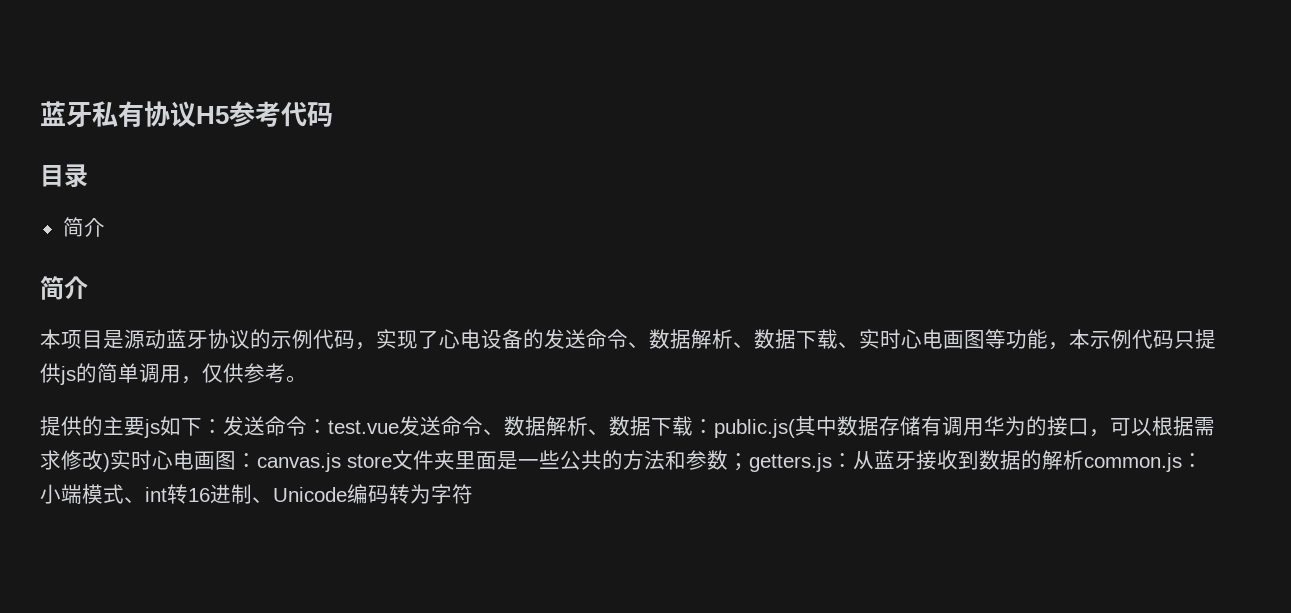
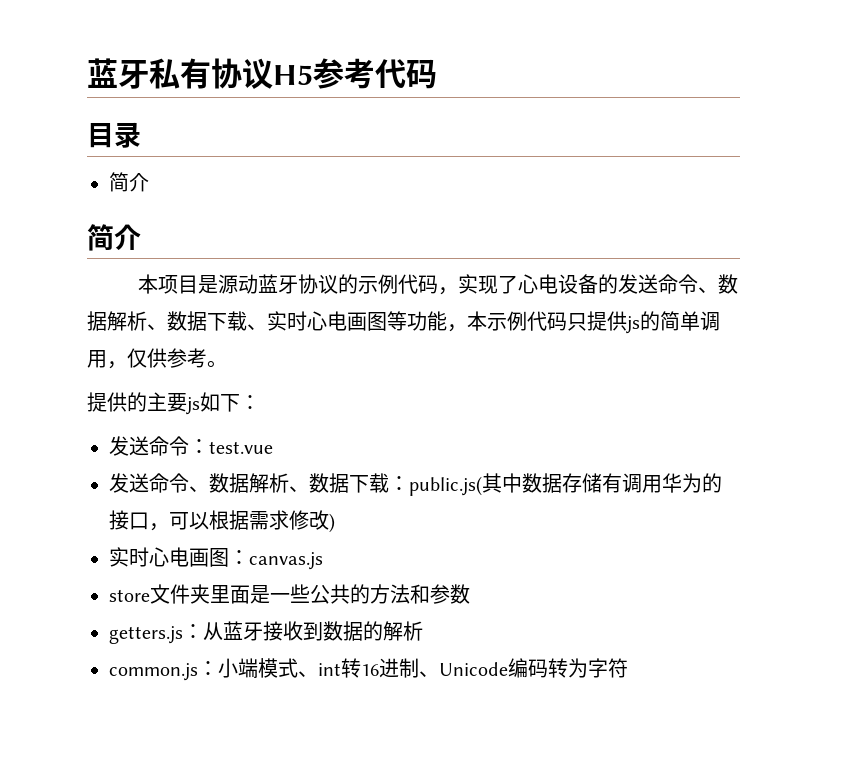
(223, 426) none -> (260, 402) //
(399, 427) none -> (273, 447) //
(110, 462) none -> (335, 523) //
(341, 462) none -> (323, 561) //
[728,453,749,471] ； -> (470, 594) //
(1084, 460) none -> (423, 631) //

